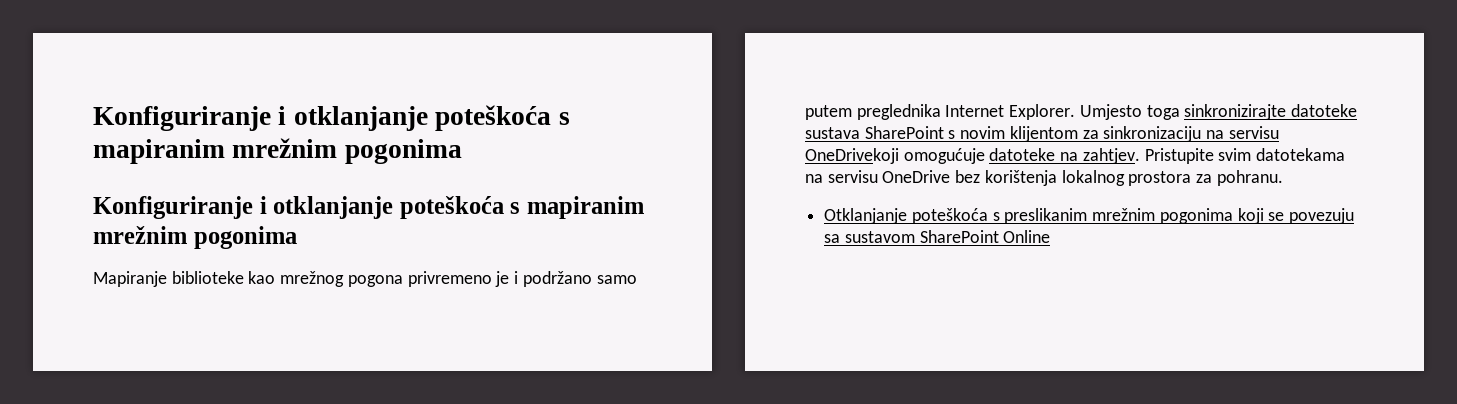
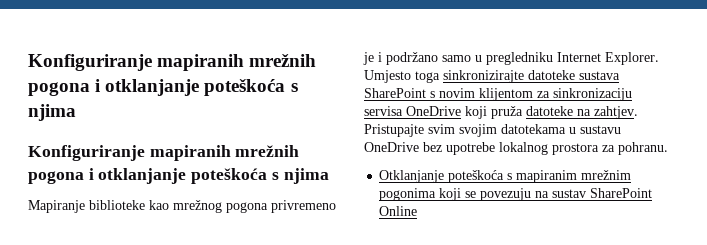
[93,105,570,131] [93,138,462,164] [93,196,645,219] [93,226,297,249] Konfiguriranje i otklanjanje poteškoća s mapiranim mrežnim pogonima // Konfiguriranje i otklanjanje poteškoća s mapiranim mrežnim pogonima -> [28,54,317,71] [28,79,298,96] [28,104,76,121] [28,145,300,161] [28,168,329,184] Konfiguriranje mapiranih mrežnih pogona i otklanjanje poteškoća s njima // Konfiguriranje mapiranih mrežnih pogona i otklanjanje poteškoća s njima
[805,104,941,120] putem preglednika -> [475,52,553,65] u pregledniku
[1206,126,1279,139] [805,148,1346,164] [805,170,878,183] na servisu OneDrivekoji omogućuje datoteke na zahtjev. Pristupite svim datotekama na servisu -> [364,106,638,119] [364,124,621,137] servisa OneDrive koji pruža datoteke na zahtjev. Pristupajte svim svojim datotekama u sustavu
[984,170,1057,186] korištenja -> [446,142,495,155] upotrebe
[1004,208,1088,224] preslikanim -> [516,170,578,183] mapiranim
[824,231,915,243] sa sustavom -> [535,189,587,198] na sustav

